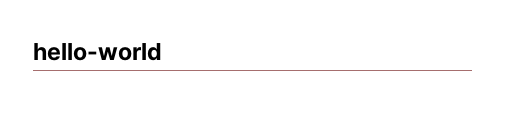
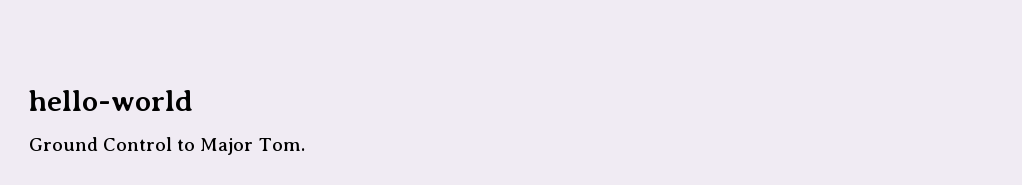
(162, 52) none -> [29,137,305,155] // Ground Control to Major Tom.

